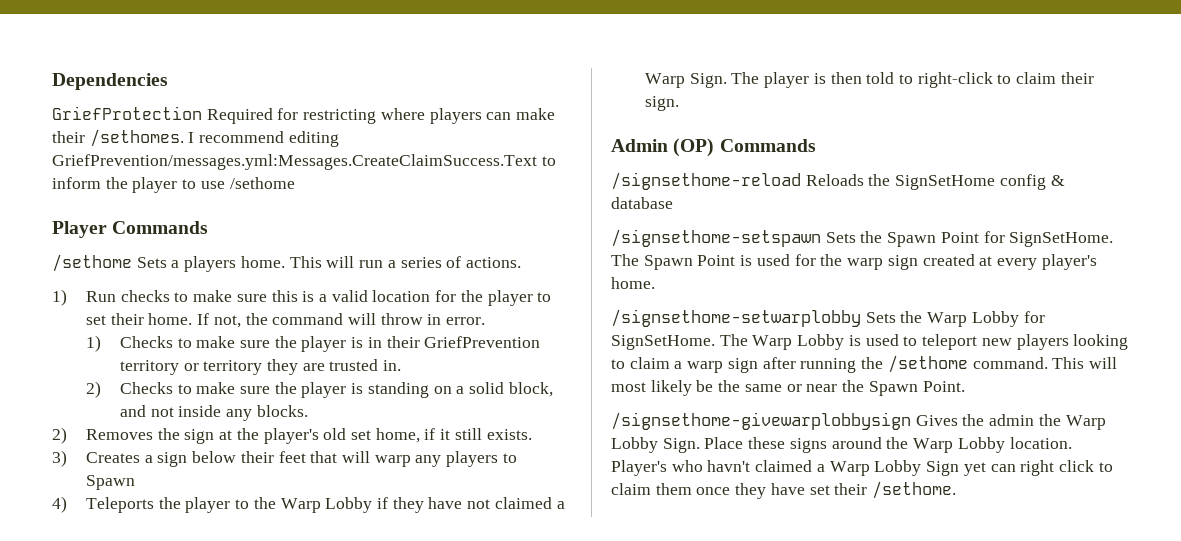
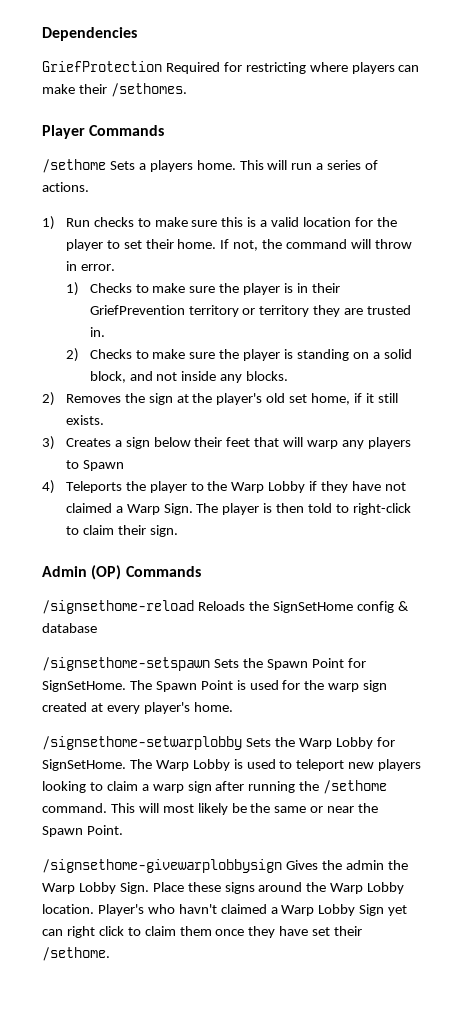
[188,131,339,147] [52,154,556,170] [52,177,295,193] I recommend editing GriefPrevention/messages.yml:Messages.CreateClaimSuccess.Text to inform the player to use /sethome -> (187, 90) none

